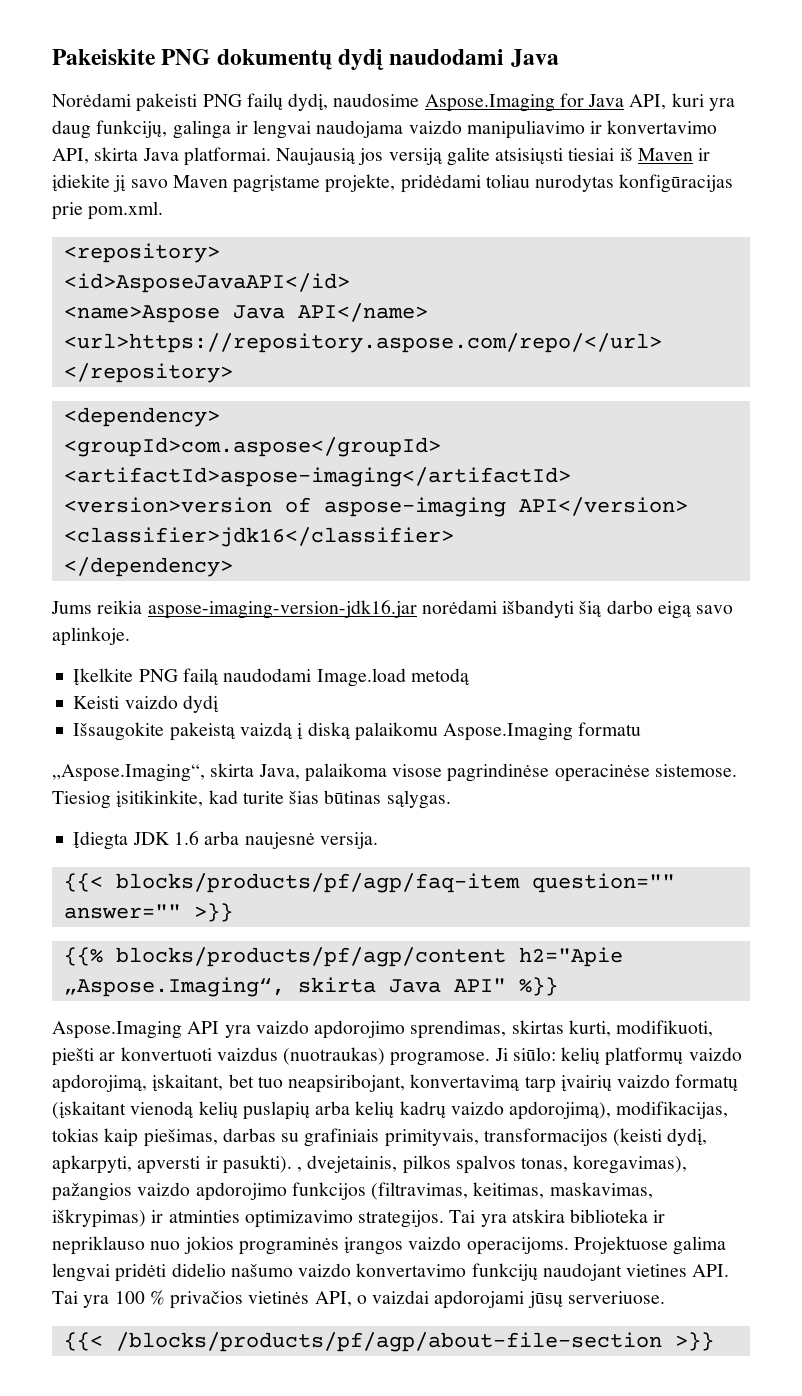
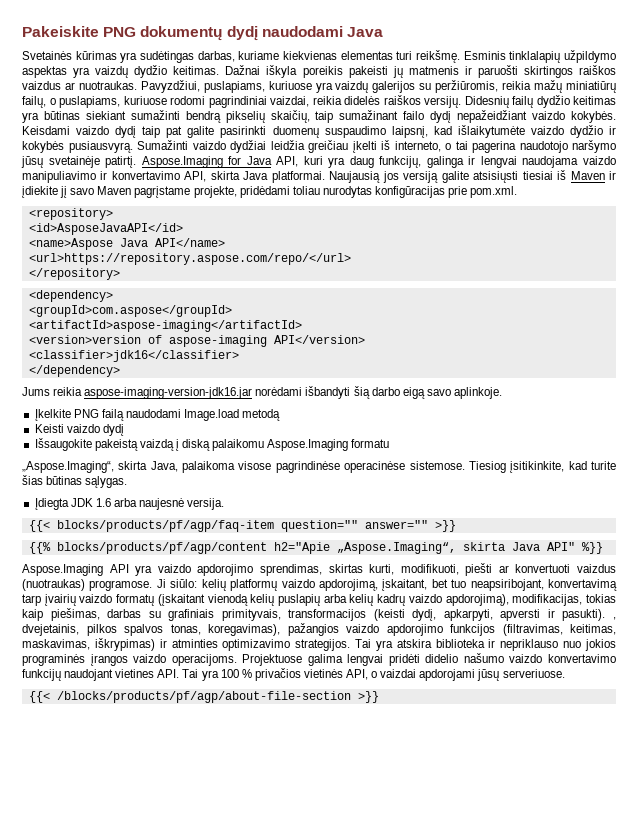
[52,93,420,112] Norėdami pakeisti PNG failų dydį, naudosime -> [22,50,617,63] [22,65,616,78] [22,80,616,93] [22,95,616,108] [22,110,616,123] [22,125,616,138] [22,140,616,153] [21,156,137,168] Svetainės kūrimas yra sudėtingas darbas, kuriame kiekvienas elementas turi reikšmę. Esminis tinklalapių užpildymo aspektas yra vaizdų dydžio keitimas. Dažnai iškyla poreikis pakeisti jų matmenis ir paruošti skirtingos raiškos vaizdus ar nuotraukas. Pavyzdžiui, puslapiams, kuriuose yra vaizdų galerijos su peržiūromis, reikia mažų miniatiūrų failų, o puslapiams, kuriuose rodomi pagrindiniai vaizdai, reikia didelės raiškos versijų. Didesnių failų dydžio keitimas yra būtinas siekiant sumažinti bendrą pikselių skaičių, taip sumažinant failo dydį nepažeidžiant vaizdo kokybės. Keisdami vaizdo dydį taip pat galite pasirinkti duomenų suspaudimo laipsnį, kad išlaikytumėte vaizdo dydžio ir kokybės pusiausvyrą. Sumažinti vaizdo dydžiai leidžia greičiau įkelti iš interneto, o tai pagerina naudotojo naršymo jūsų svetainėje patirtį.

